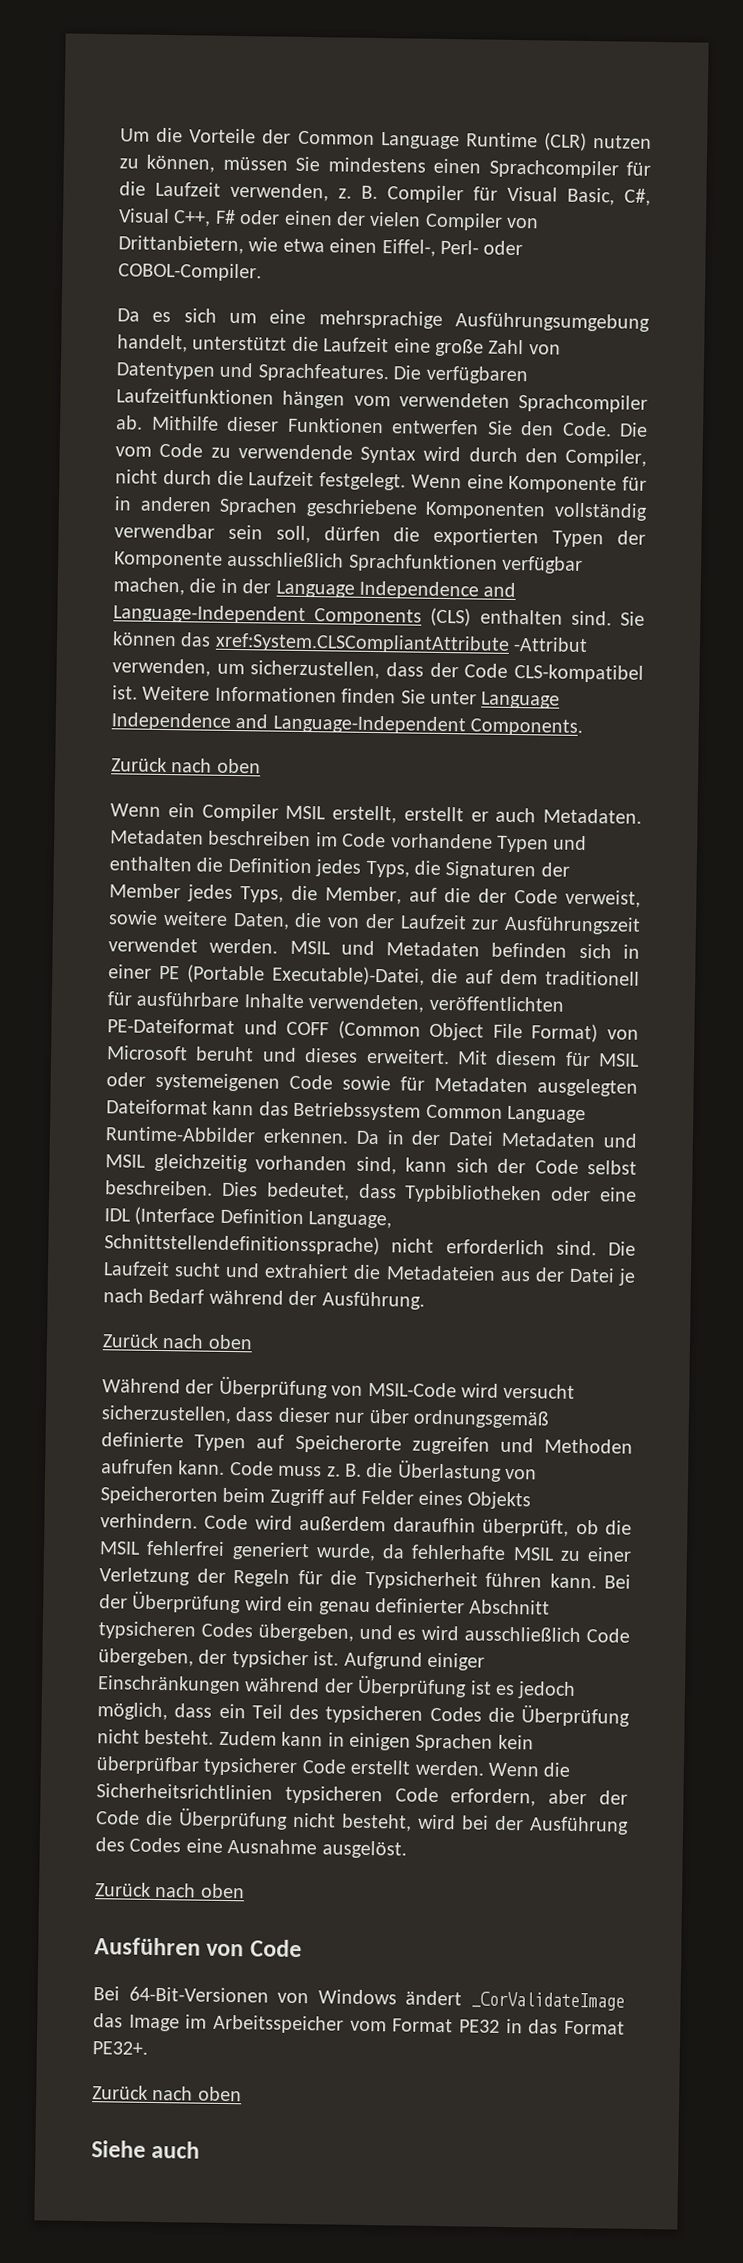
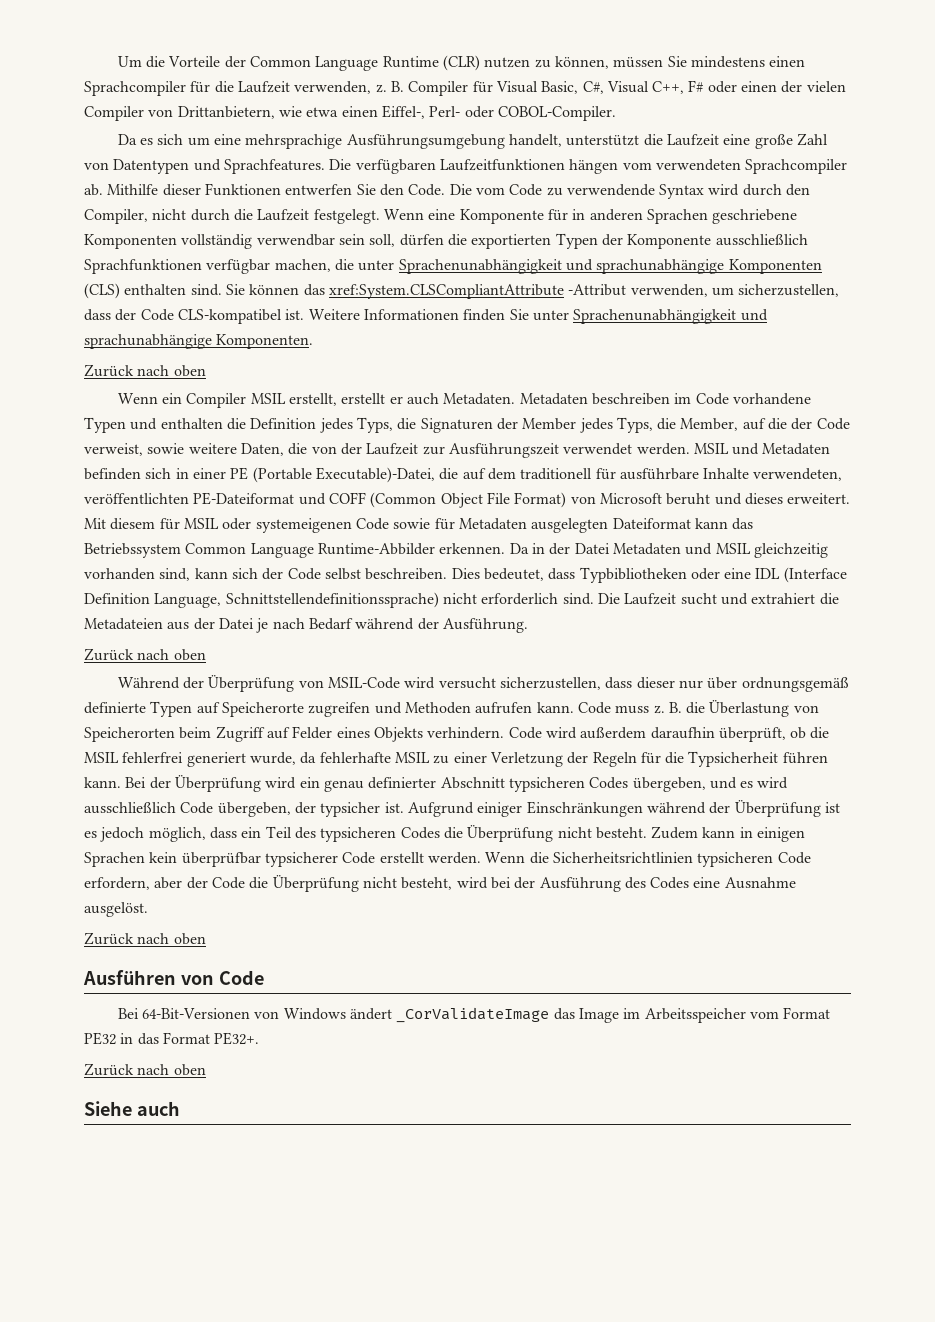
[220,578,517,600] [113,604,423,626] in der Language Independence and Language-Independent Components -> [358,259,822,274] unter Sprachenunabhängigkeit und sprachunabhängige Komponenten
[481,691,561,709] [111,712,584,736] Language Independence and Language-Independent Components. -> [573,309,768,324] [84,334,314,349] Sprachenunabhängigkeit und sprachunabhängige Komponenten.

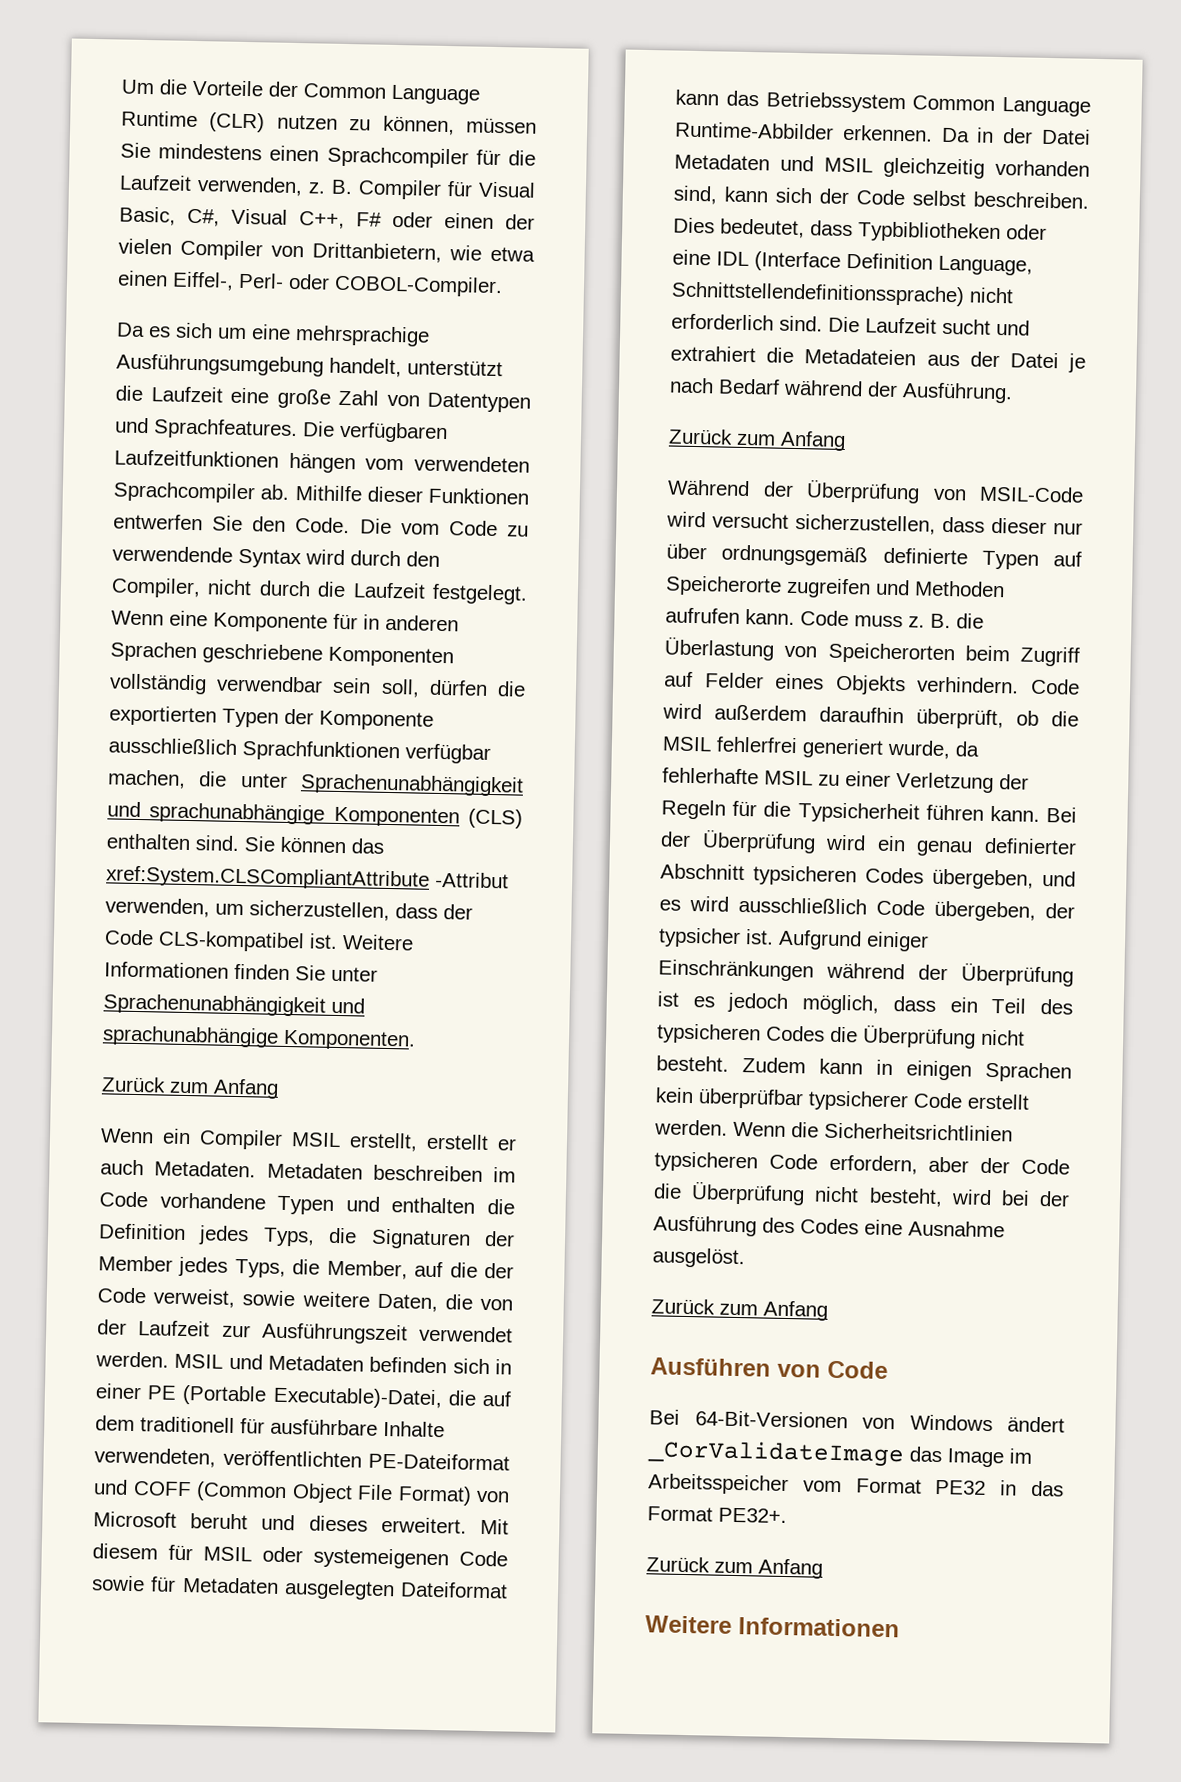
[137,365,206,377] nach oben -> [169,1078,279,1099] zum Anfang
[137,649,206,661] nach oben -> [736,430,846,451] zum Anfang
[137,933,206,945] nach oben -> [719,1300,828,1321] zum Anfang
[137,1064,206,1076] [84,1101,180,1116] nach oben // Siehe auch -> [714,1558,823,1579] [645,1615,900,1638] zum Anfang // Weitere Informationen

